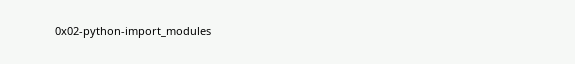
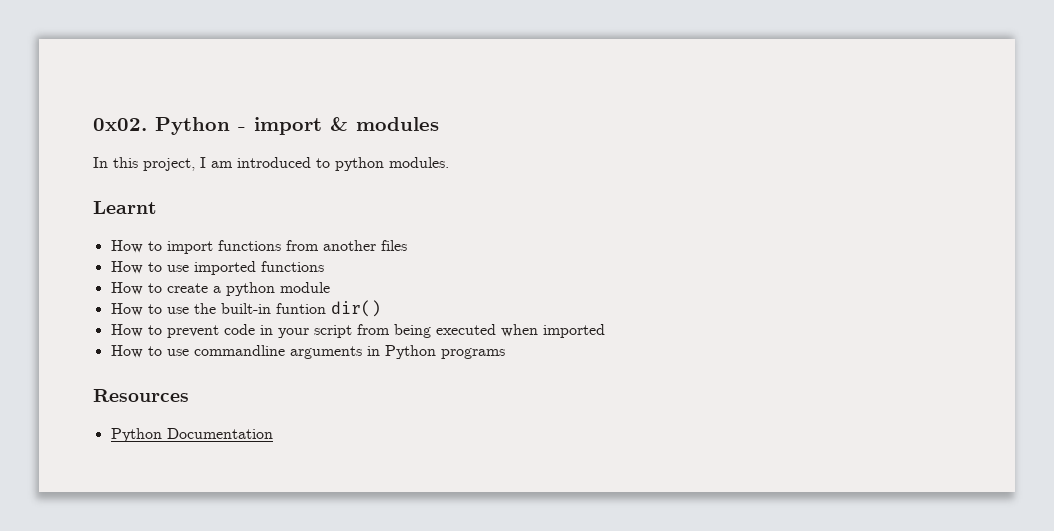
[55,27,211,38] 0x02-python-import_modules -> [93,117,439,135] [93,157,449,171] [93,201,157,214] [110,240,407,254] [110,261,324,275] [110,282,330,296] [110,300,381,317] [110,324,605,338] [110,345,505,359] [93,389,189,402] [110,428,273,442] 0x02. Python - import & modules // In this project, I am introduced to python modules. // Learnt // How to import functions from another files // How to use imported functions // How to create a python module // How to use the built-in funtion dir() // How to prevent code in your script from being executed when imported // How to use commandline arguments in Python programs // Resources // Python Documentation

